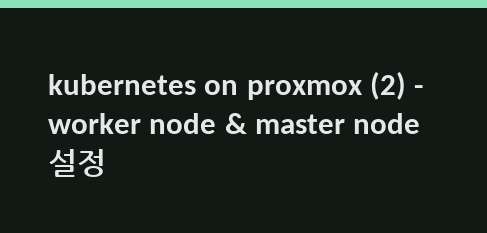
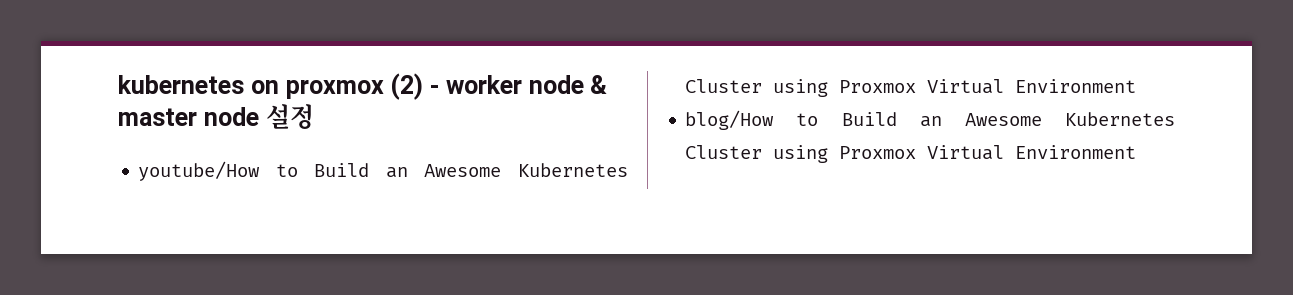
(106, 163) none -> [138,161,628,181] [685,79,1137,97] [685,110,1175,130] [685,145,1137,163] // youtube/How to Build an Awesome Kubernetes Cluster using Proxmox Virtual Environment // blog/How to Build an Awesome Kubernetes Cluster using Proxmox Virtual Environment

